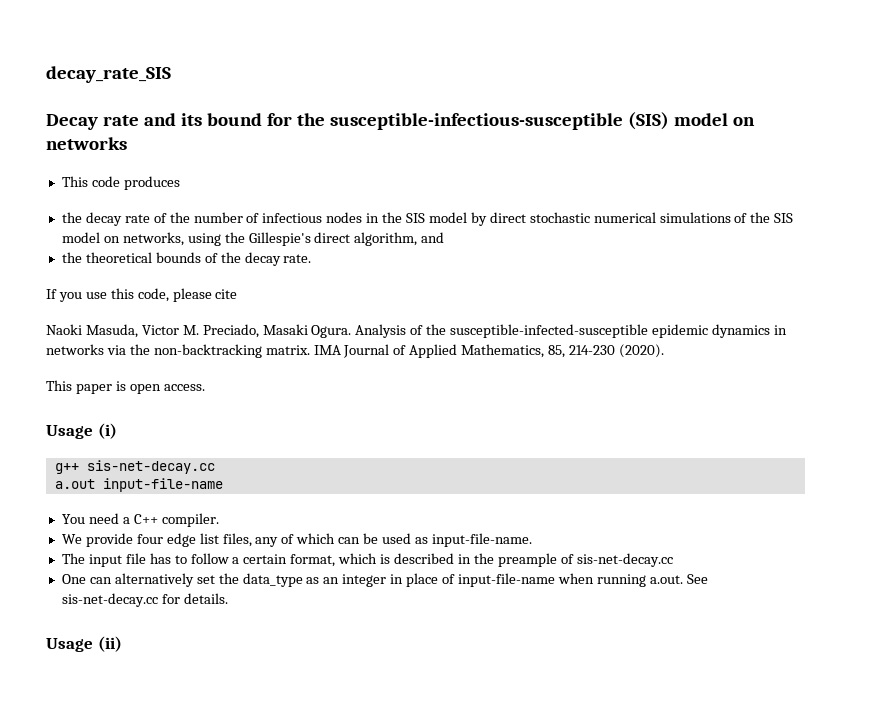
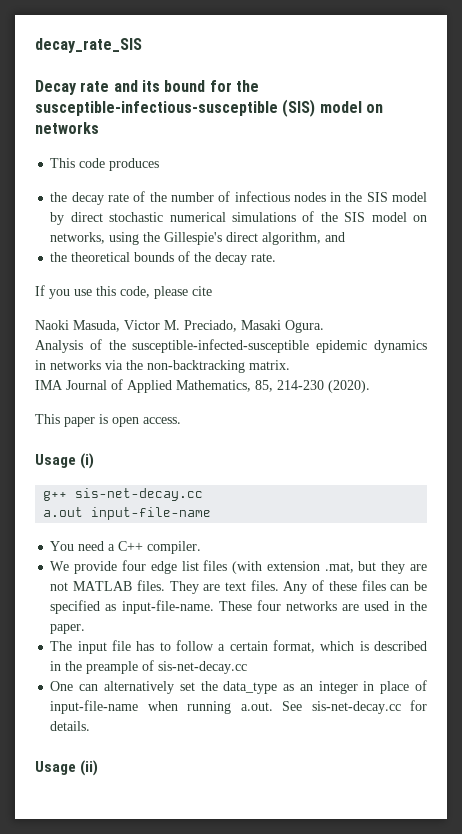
(352, 331) none -> (324, 326) //
(310, 350) none -> (290, 365) //
[222,533,336,547] files, any of which -> [203,560,428,574] [50,580,386,594] files (with extension .mat, but they are not MATLAB files. They are text files. Any of these files
[382,533,412,544] used -> [50,600,101,614] specified
(532, 540) none -> [218,600,427,611] [50,624,86,634] These four networks are used in the paper.

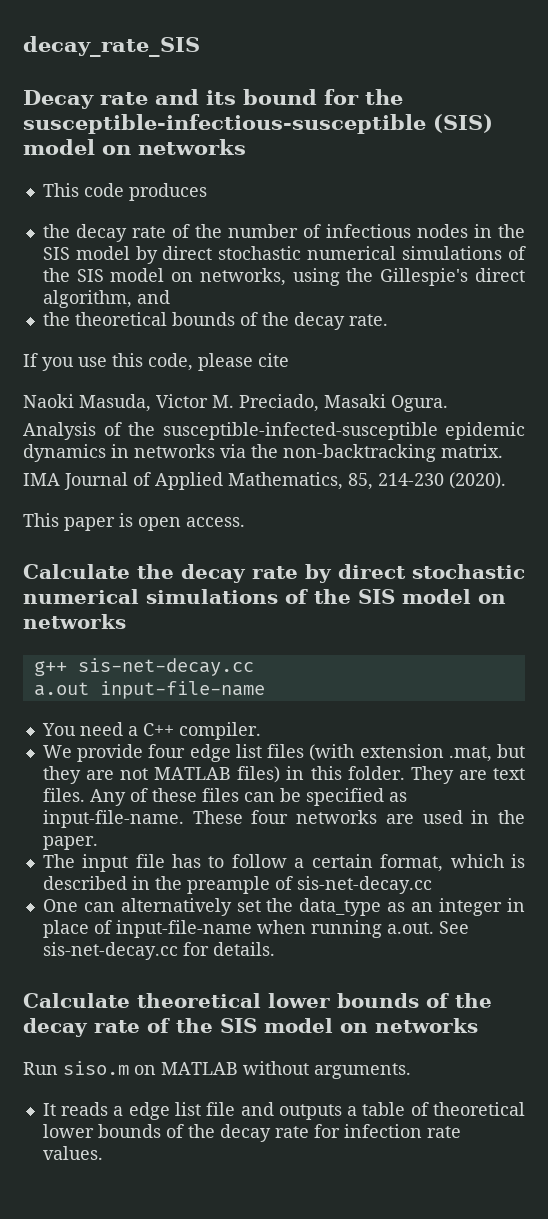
[35,453,95,469] Usage (i) -> [23,564,525,583] [23,589,506,604] [23,614,126,629] Calculate the decay rate by direct stochastic numerical simulations of the SIS model on networks
[136,580,165,591] files. -> [237,766,405,783] files) in this folder.
[35,760,99,776] Usage (ii) -> [23,993,492,1008] [23,1018,478,1037] [23,1061,411,1079] [42,1102,525,1120] [42,1124,461,1142] [42,1146,103,1160] Calculate theoretical lower bounds of the decay rate of the SIS model on networks // Run siso.m on MATLAB without arguments. // It reads a edge list file and outputs a table of theoretical lower bounds of the decay rate for infection rate values.

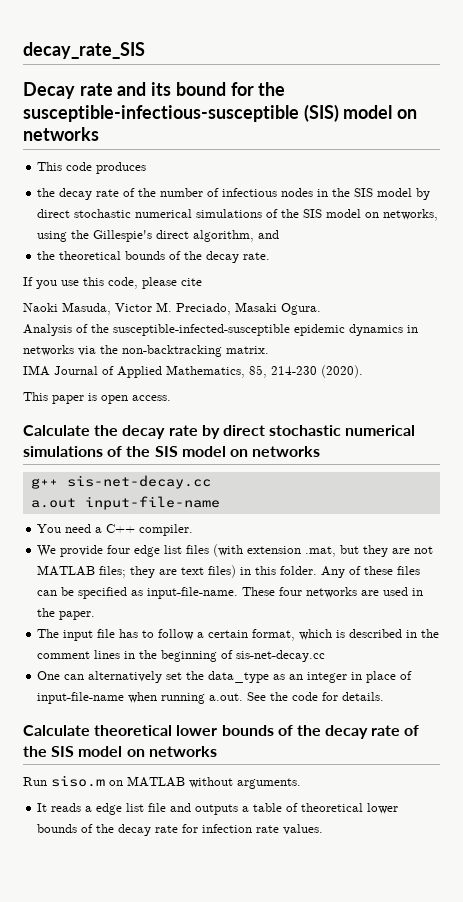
[237,766,525,784] [42,788,85,802] files) in this folder. They are text files. -> [99,565,318,578] files; they are text files) in this folder.
[186,876,270,894] preample -> [37,650,218,662] comment lines in the beginning
[42,942,178,960] sis-net-decay.cc -> [270,692,319,701] the code

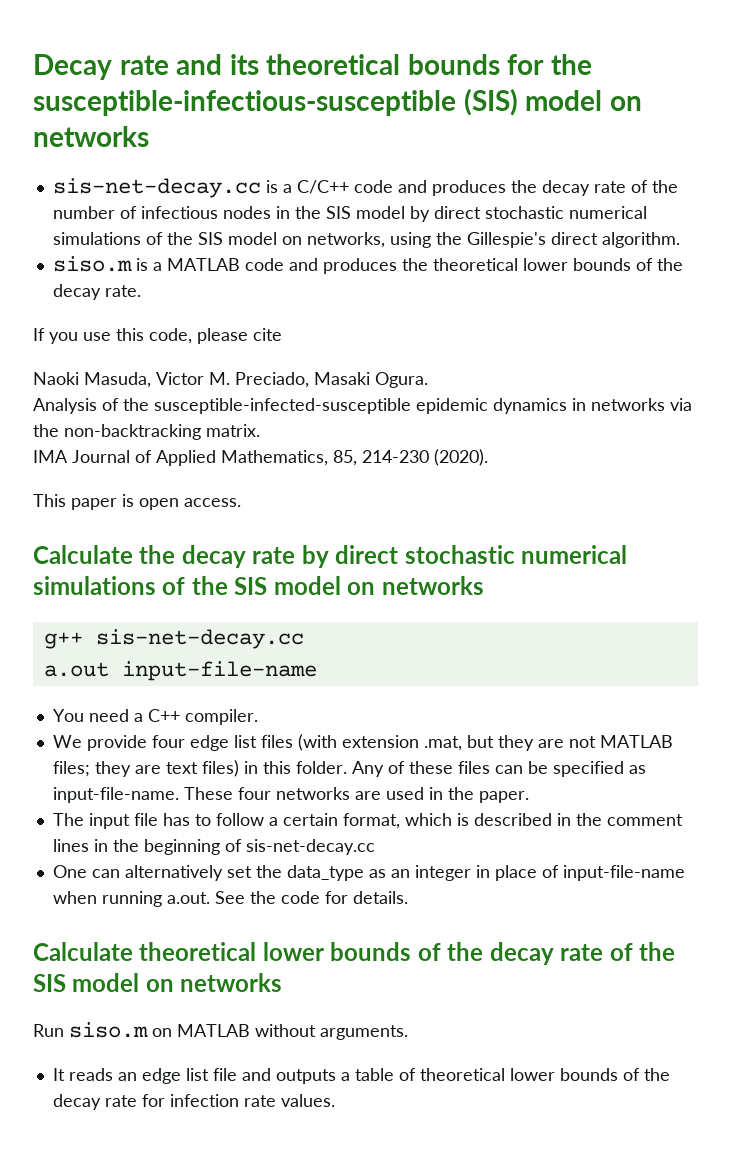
[23,42,145,59] decay_rate_SIS // -> (33, 67) none
[175,82,226,96] bound -> [266,54,500,75] theoretical bounds
[37,162,147,174] This code produces // -> [52,178,506,198] sis-net-decay.cc is a C/C++ code and produces
[193,230,280,242] algorithm, and // -> [601,232,680,248] [52,256,397,274] algorithm. // siso.m is a MATLAB code and produces
(122, 255) none -> [522,258,568,271] lower
[85,806,93,812] a -> [117,1072,137,1081] an

